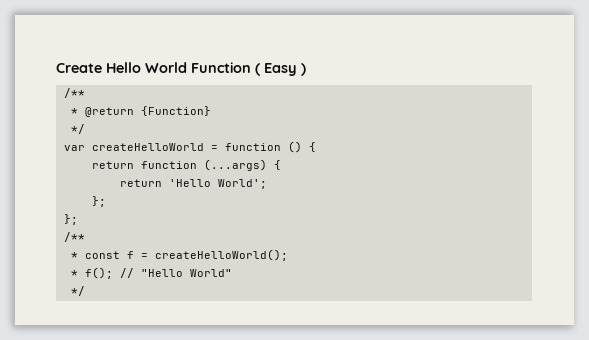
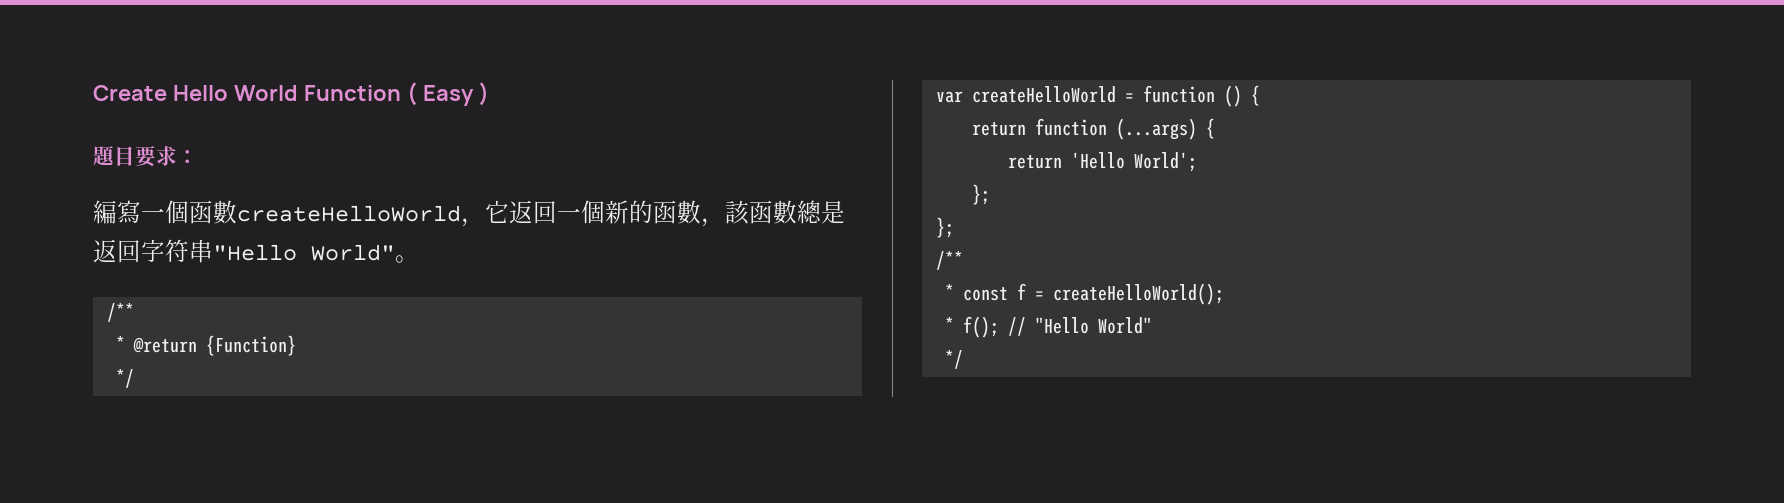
(306, 69) none -> [93,146,198,167] [93,200,845,227] [93,239,419,263] // 題目要求： // 編寫一個函數createHelloWorld，它返回一個新的函數，該函數總是返回字符串"Hello World"。

